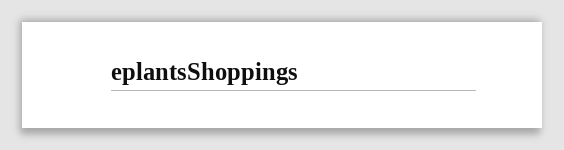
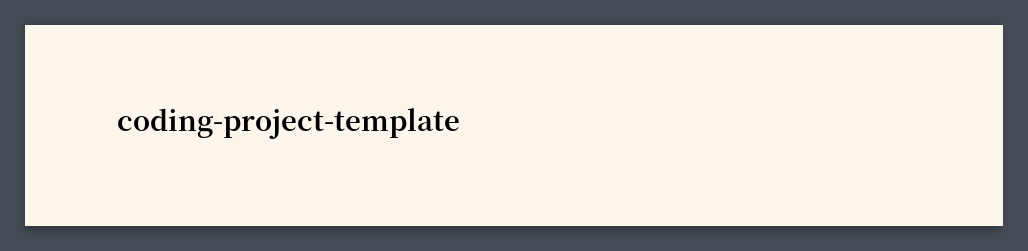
[111,62,298,85] eplantsShoppings -> [117,108,460,139] coding-project-template

